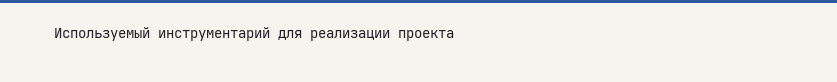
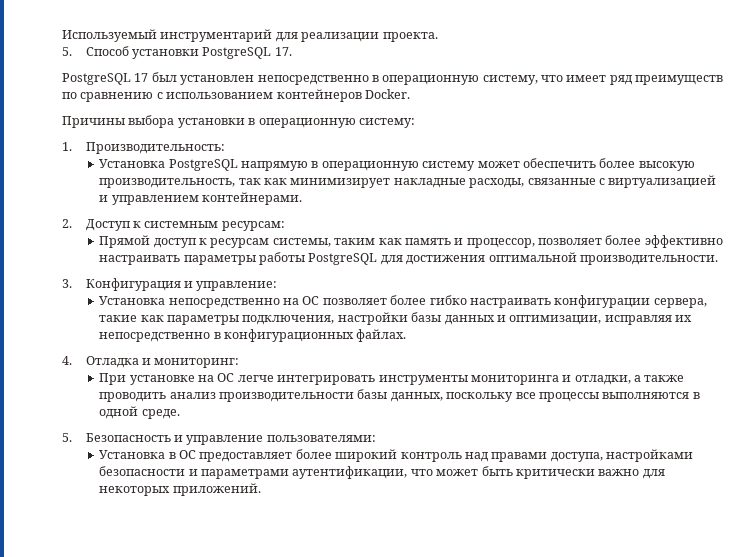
[398,30,454,41] проекта -> [382,32,438,42] [62,46,292,59] [62,72,724,85] [62,89,410,102] [62,115,415,128] [62,142,225,154] [99,158,695,171] [99,175,717,188] [99,192,303,205] [62,219,285,231] [99,235,723,248] [99,252,718,265] [62,278,278,291] [99,295,707,308] [99,312,693,325] [99,329,407,342] [62,356,240,368] [99,373,685,385] [99,389,700,402] [99,406,180,419] [62,433,376,445] [99,449,694,462] [99,466,665,479] [99,483,261,496] проекта. // 5. Способ установки PostgreSQL 17. // PostgreSQL 17 был установлен непосредственно в операционную систему, что имеет ряд преимуществ по сравнению с использованием контейнеров Docker. // Причины выбора установки в операционную систему: // 1. Производительность: // Установка PostgreSQL напрямую в операционную систему может обеспечить более высокую производительность, так как минимизирует накладные расходы, связанные с виртуализацией и управлением контейнерами. // 2. Доступ к системным ресурсам: // Прямой доступ к ресурсам системы, таким как память и процессор, позволяет более эффективно настраивать параметры работы PostgreSQL для достижения оптимальной производительности. // 3. Конфигурация и управление: // Установка непосредственно на ОС позволяет более гибко настраивать конфигурации сервера, такие как параметры подключения, настройки базы данных и оптимизации, исправляя их непосредственно в конфигурационных файлах. // 4. Отладка и мониторинг: // При установке на ОС легче интегрировать инструменты мониторинга и отладки, а также проводить анализ производительности базы данных, поскольку все процессы выполняются в одной среде. // 5. Безопасность и управление пользователями: // Установка в ОС предоставляет более широкий контроль над правами доступа, настройками безопасности и параметрами аутентификации, что может быть критически важно для некоторых приложений.

